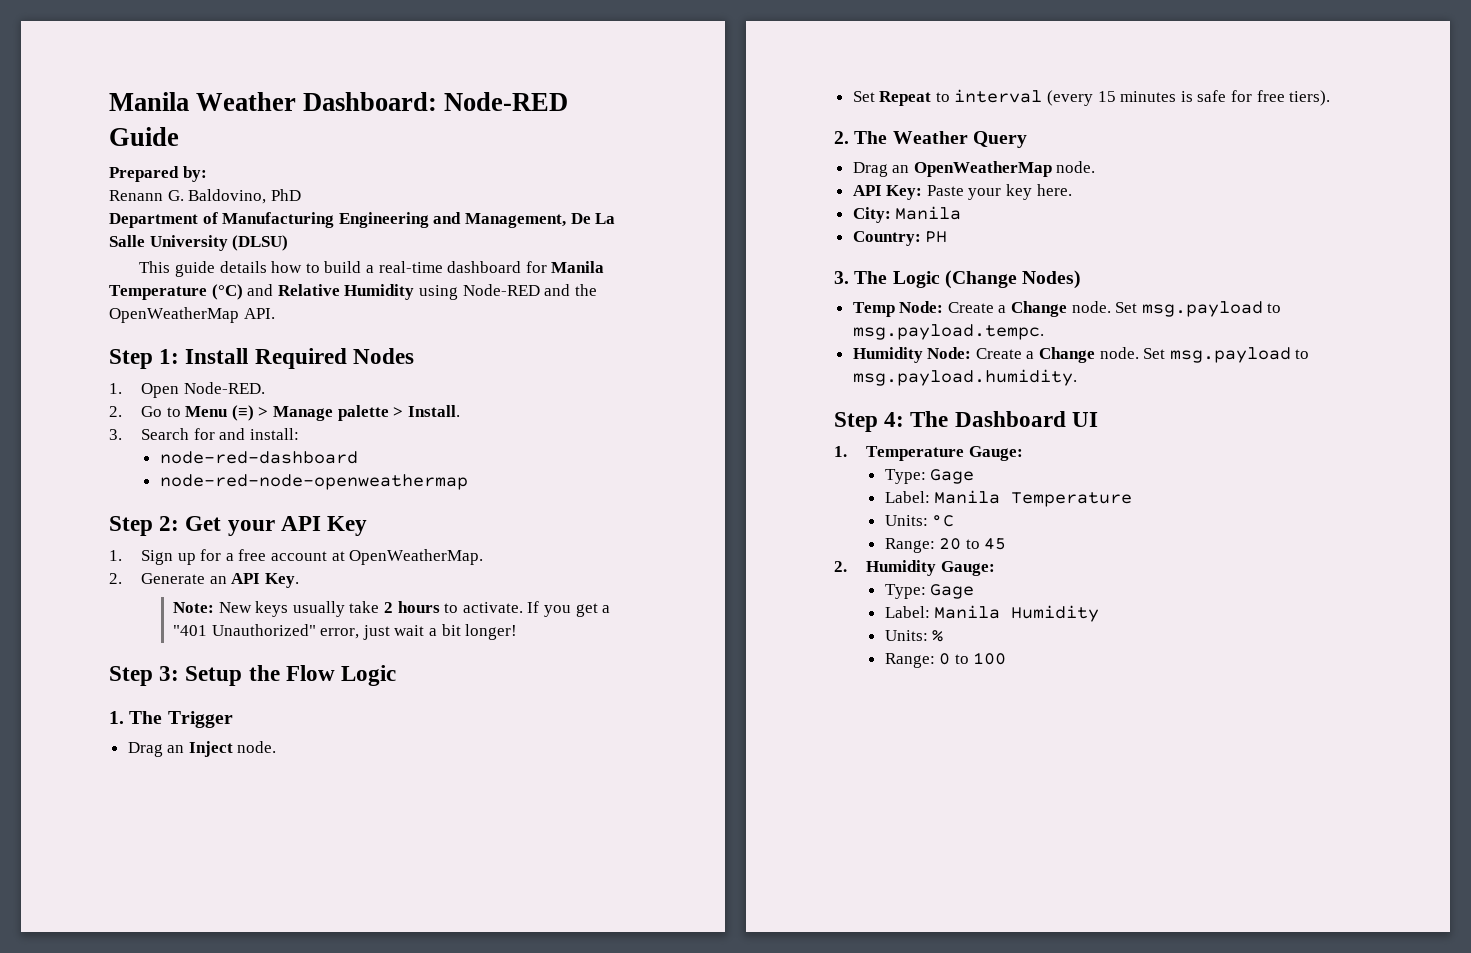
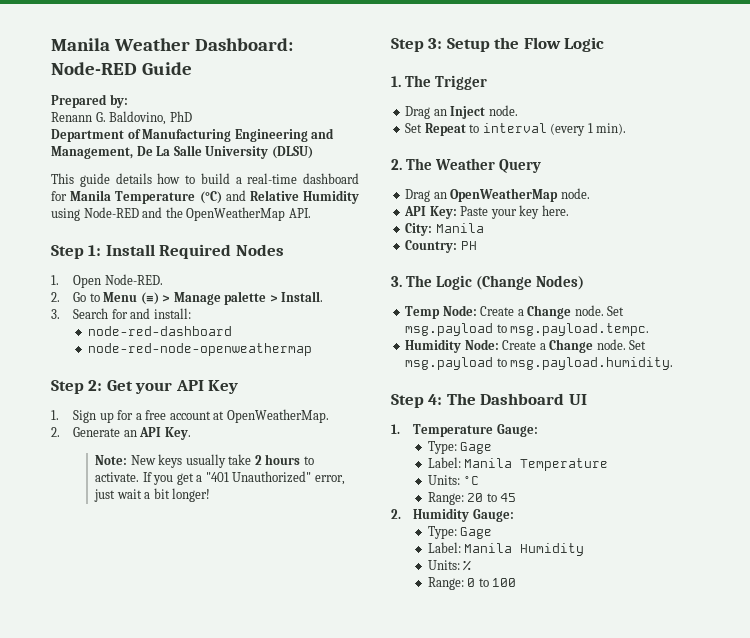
[1097,90,1331,106] 15 minutes is safe for free tiers). -> [587,123,627,135] 1 min).

